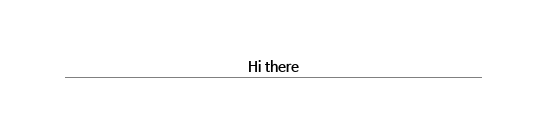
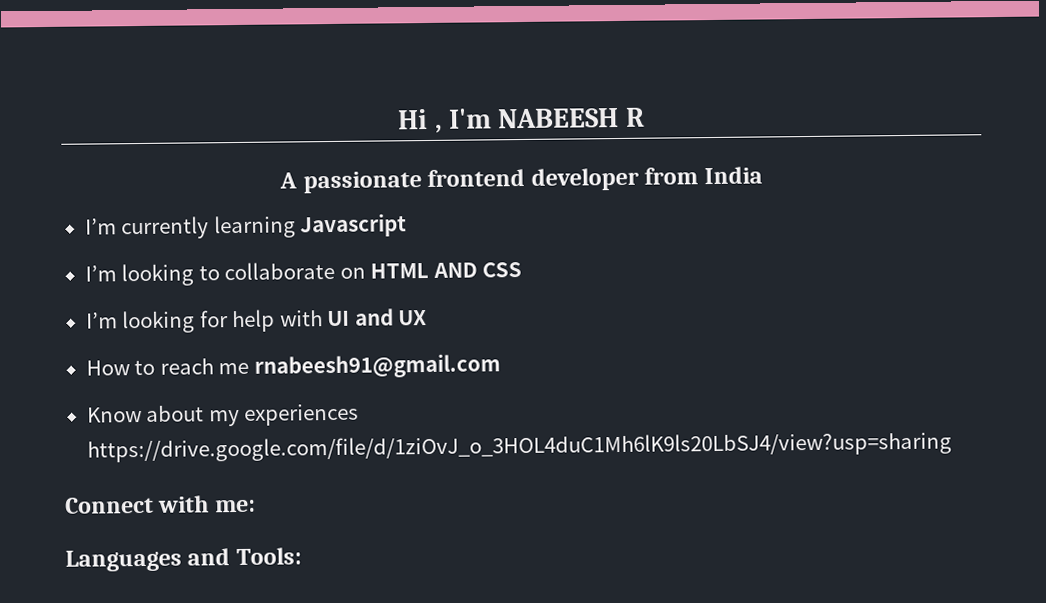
[264,60,299,72] there -> [434,107,645,133] [279,166,763,194] [84,213,408,240] [84,261,523,287] [85,308,428,334] [85,353,501,379] [86,403,360,427] [86,431,952,463] [65,495,256,514] [65,547,302,572] , I'm NABEESH R // A passionate frontend developer from India // I’m currently learning Javascript // I’m looking to collaborate on HTML AND CSS // I’m looking for help with UI and UX // How to reach me rnabeesh91@gmail.com // Know about my experiences https://drive.google.com/file/d/1ziOvJ_o_3HOL4duC1Mh6lK9ls20LbSJ4/view?usp=sharing // Connect with me: // Languages and Tools:

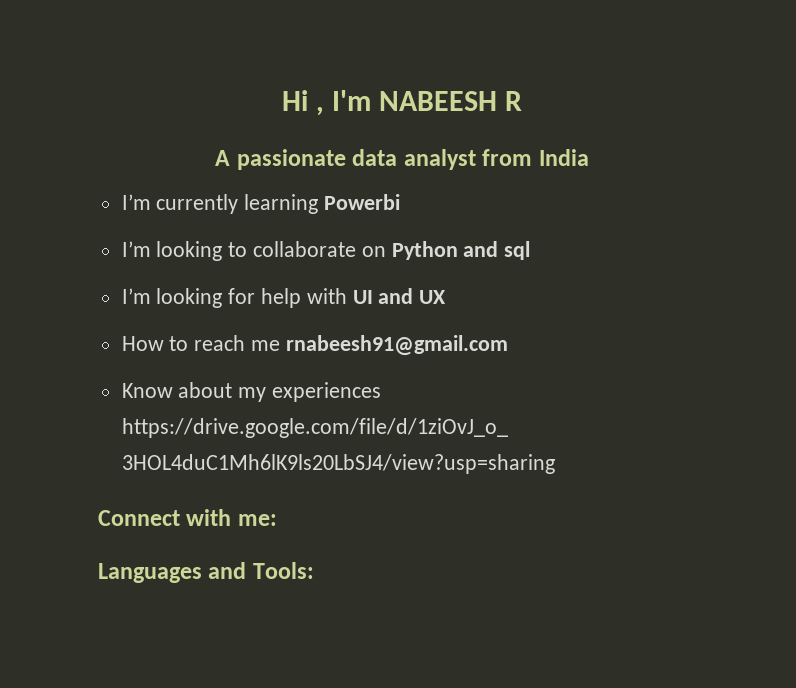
[427,167,639,191] frontend developer -> [352,149,476,170] data analyst
[300,213,408,238] Javascript -> [324,194,401,210] Powerbi
[370,262,523,279] HTML AND CSS -> [391,241,531,260] Python and sql

